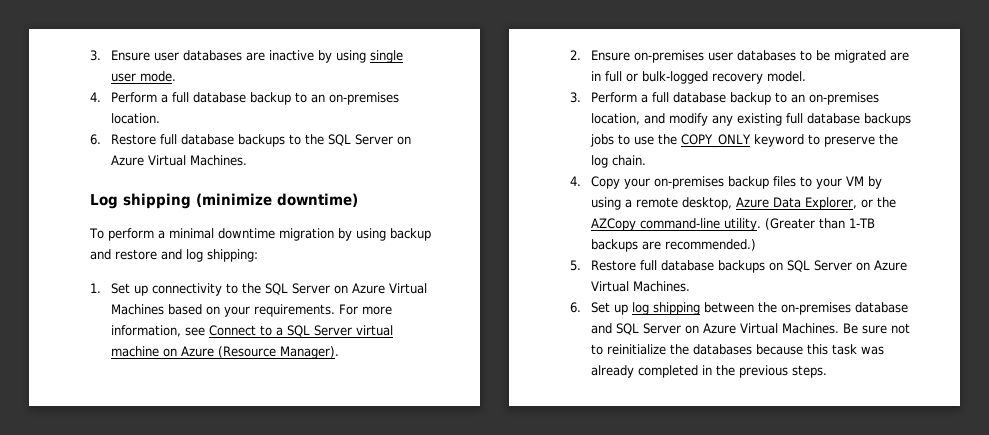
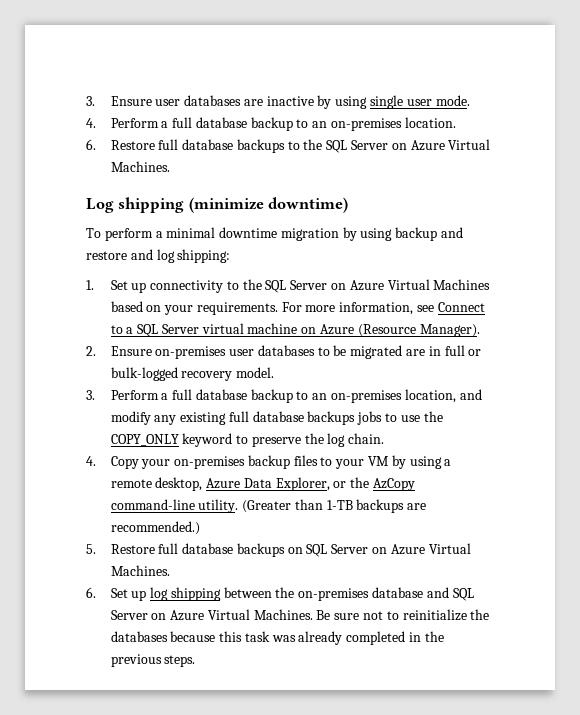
[591,218,637,231] AZCopy -> [373,478,416,491] AzCopy

